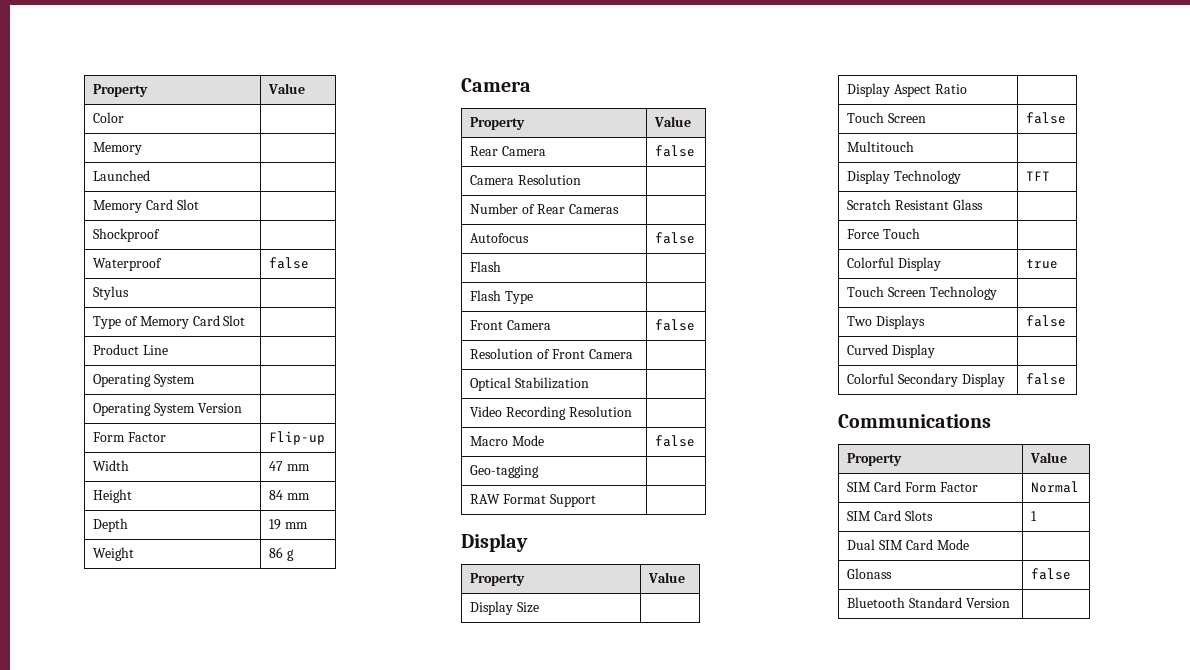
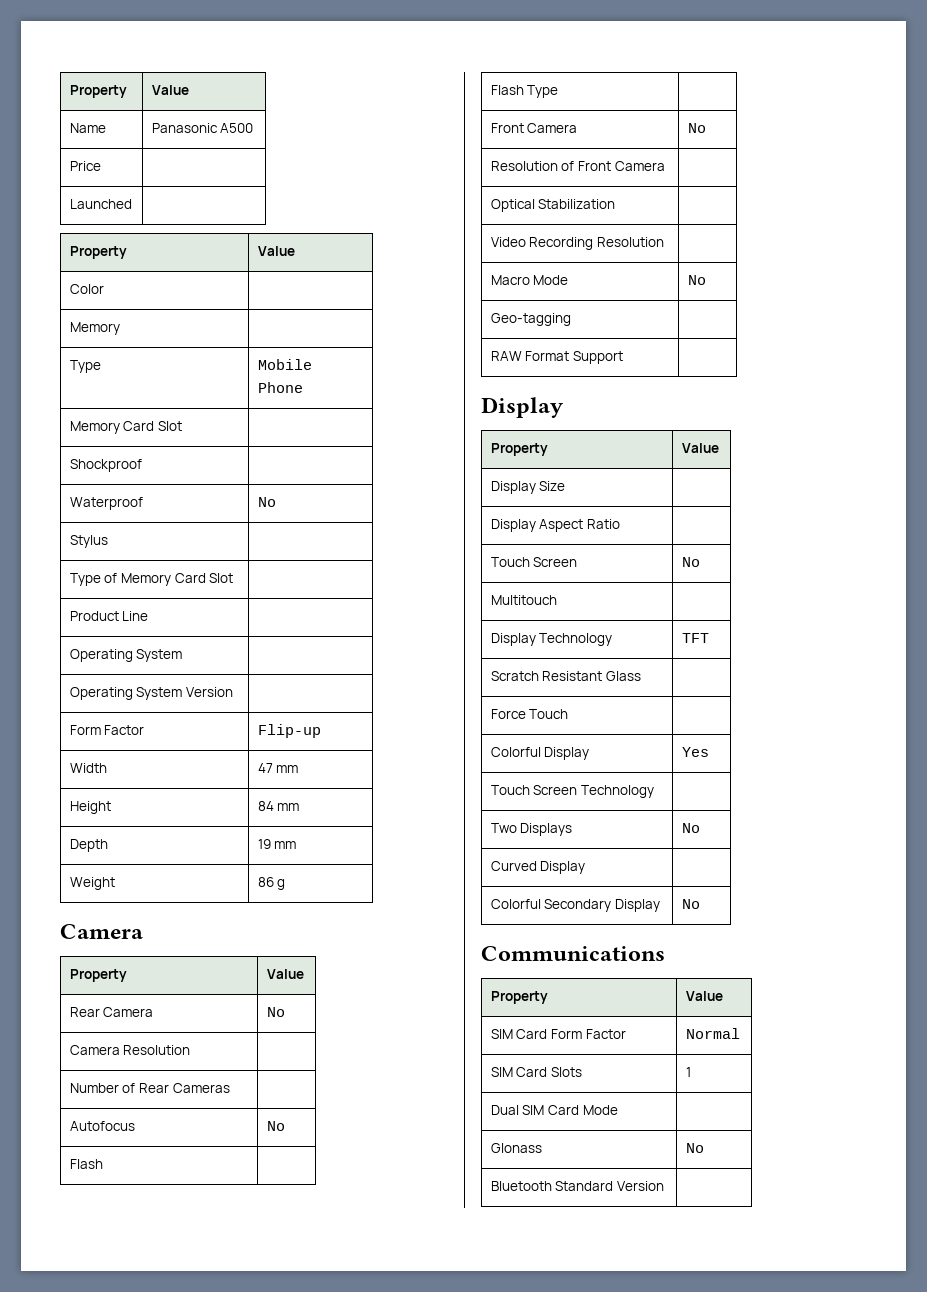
[93,84,149,97] [268,83,306,94] Property | Value -> [69,85,127,98] [151,85,189,95] [69,123,106,133] [151,123,254,133] [69,161,101,171] [69,199,132,209] [69,246,127,259] [257,246,295,256] Property | Value // Name | Panasonic A500 // Price | // Launched | // Property | Value
[93,170,151,181] Launched | -> [69,360,101,373] [257,359,312,370] [257,382,303,393] Type | Mobile Phone
[269,257,310,269] false -> [257,497,276,507] No
[655,145,696,157] false -> [266,1007,285,1017] No
[655,232,696,244] false -> [266,1121,285,1131] No
[655,319,696,331] false -> [687,123,706,133] No
[655,435,696,447] false -> [687,275,706,285] No
[1026,112,1067,124] false -> [681,557,700,567] No
[1026,259,1059,269] true -> [681,747,709,757] Yes
[1026,315,1067,327] false -> [681,823,700,833] No
[1026,373,1067,385] false -> [681,899,700,909] No
[1031,568,1072,580] false -> [685,1143,704,1153] No

